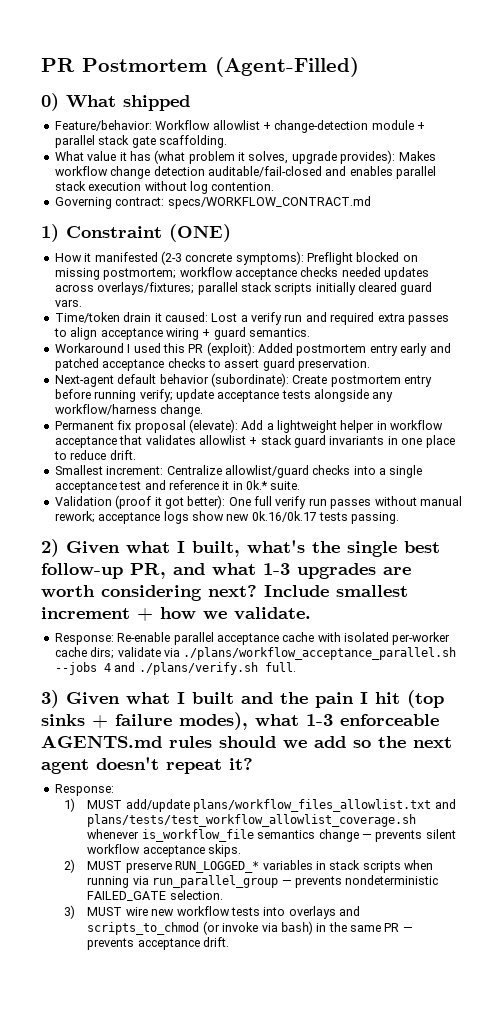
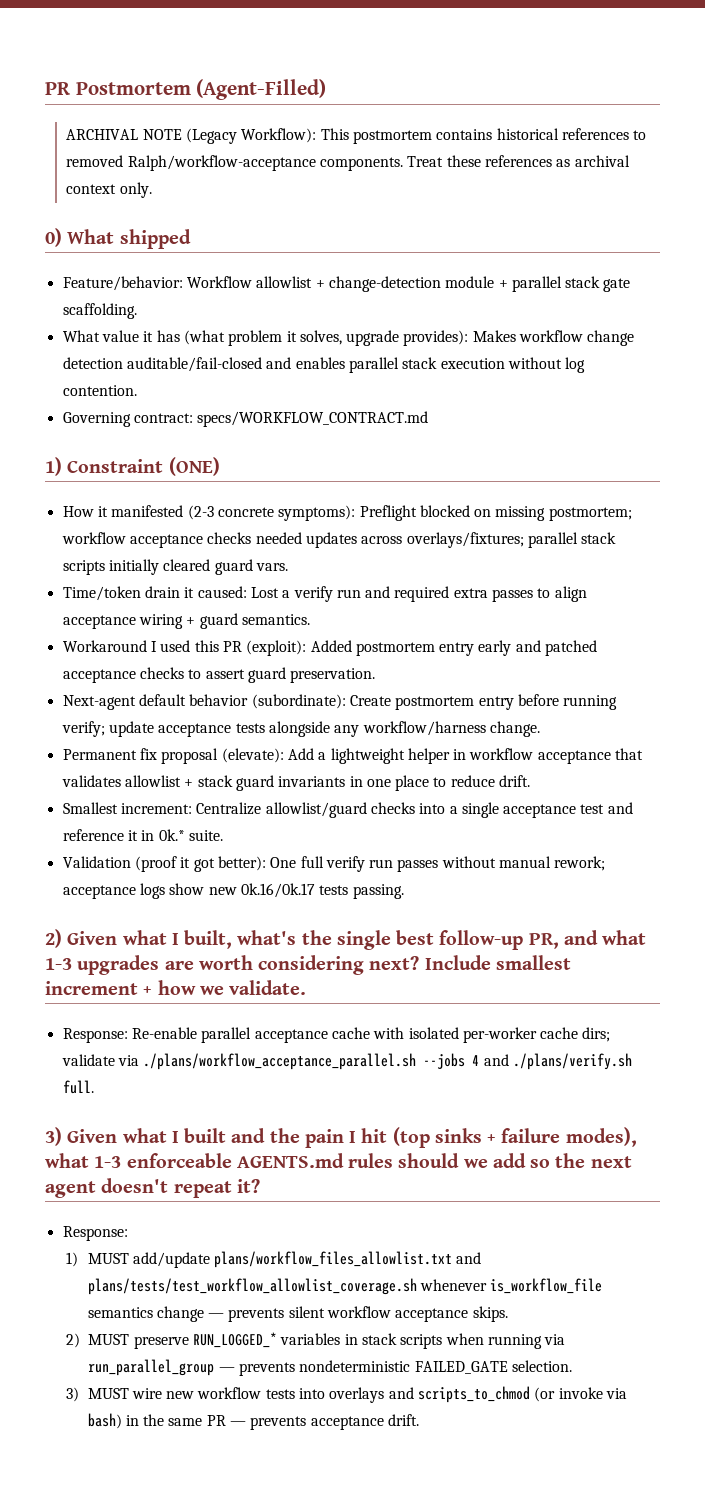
(359, 67) none -> [66,128,647,144] [66,155,630,171] [66,182,152,198] // ARCHIVAL NOTE (Legacy Workflow): This postmortem contains historical references to removed Ralph/workflow-acceptance components. Treat these references as archival context only.

